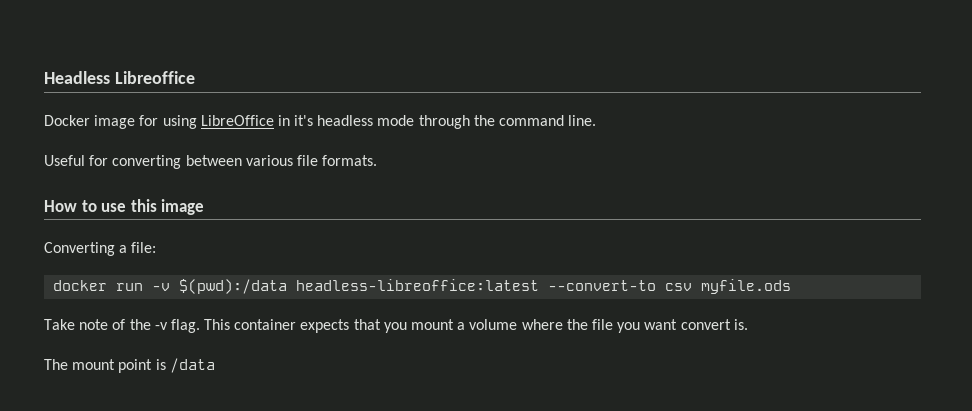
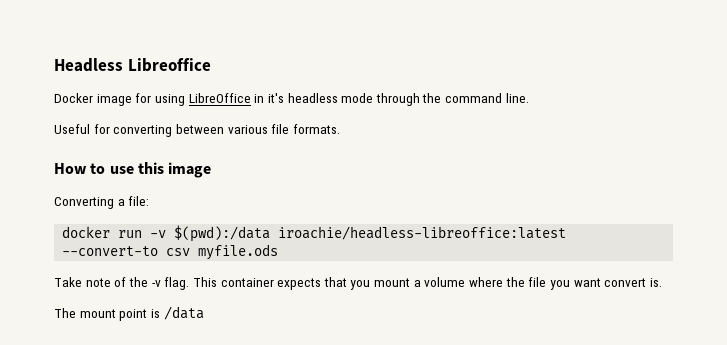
[296,279,540,291] headless-libreoffice:latest -> [278,226,567,240] iroachie/headless-libreoffice:latest

